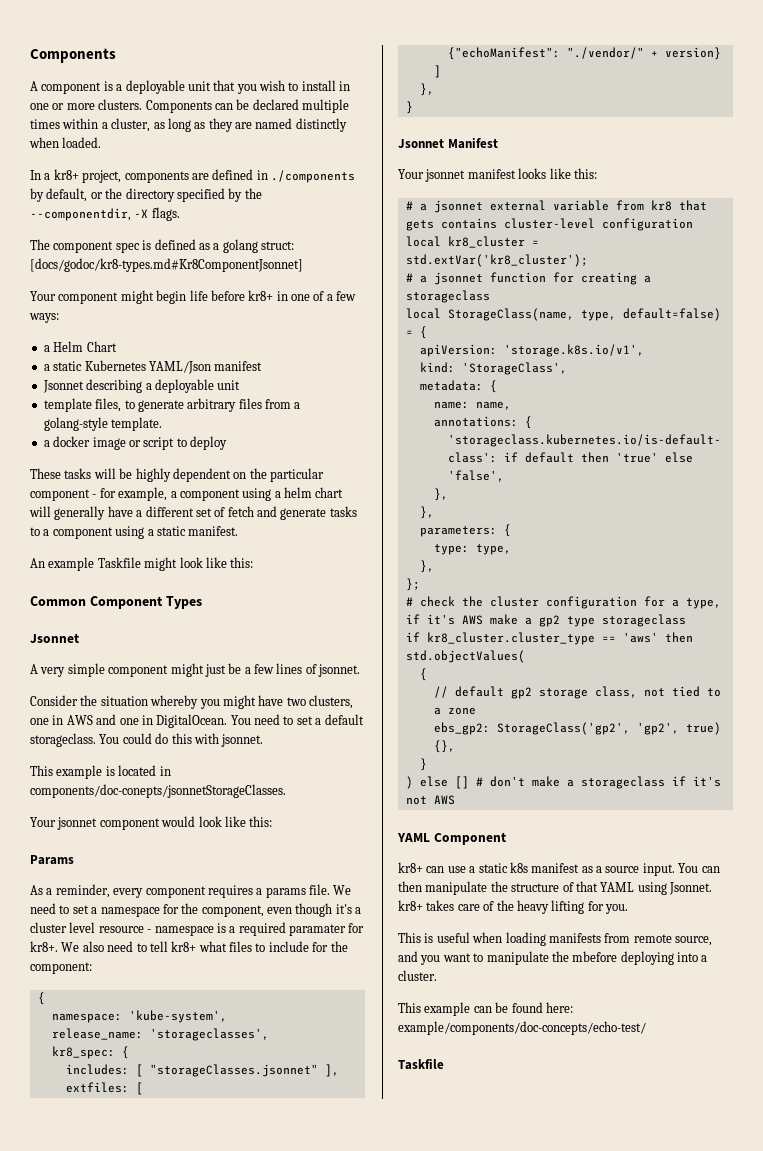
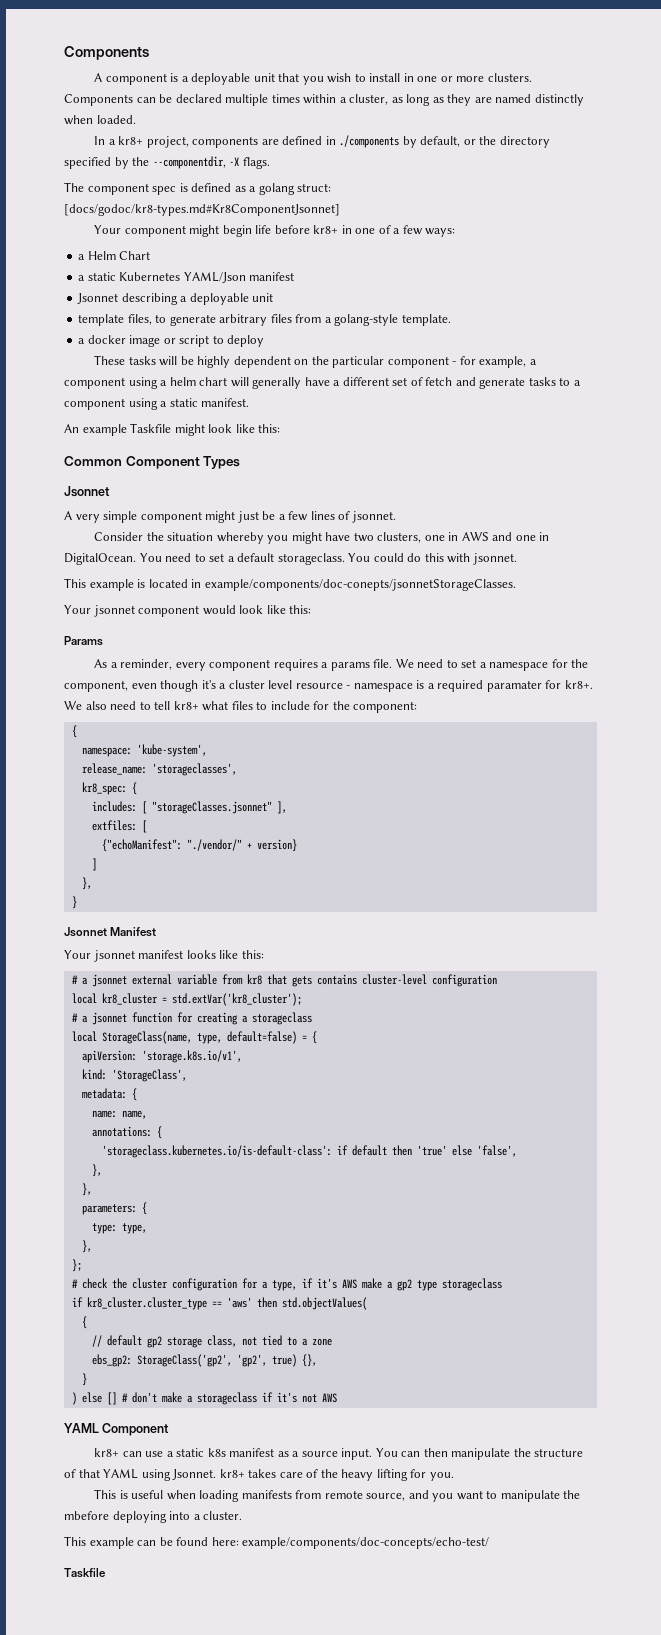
[30,784,286,798] components/doc-conepts/jsonnetStorageClasses. -> [204,579,516,591] example/components/doc-conepts/jsonnetStorageClasses.

